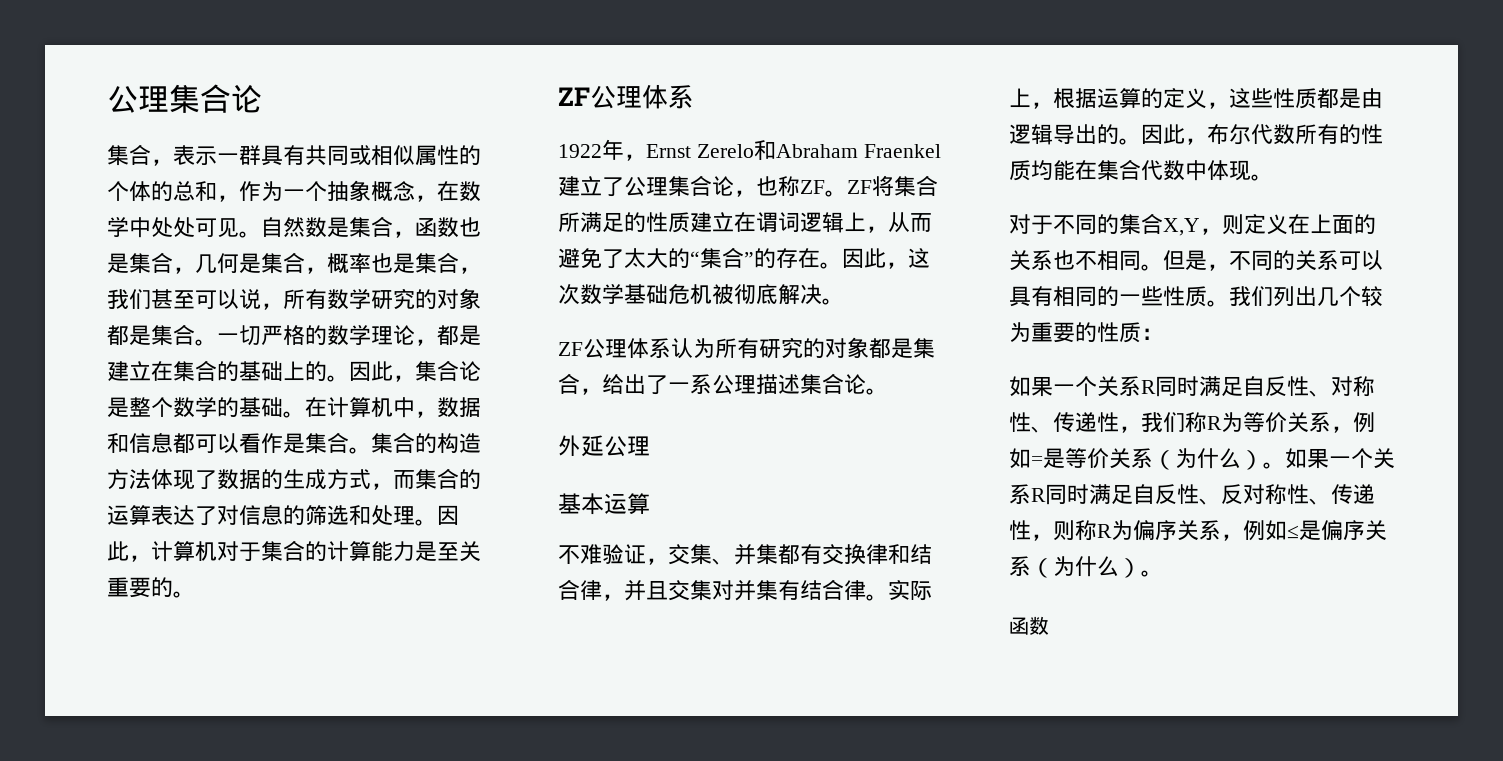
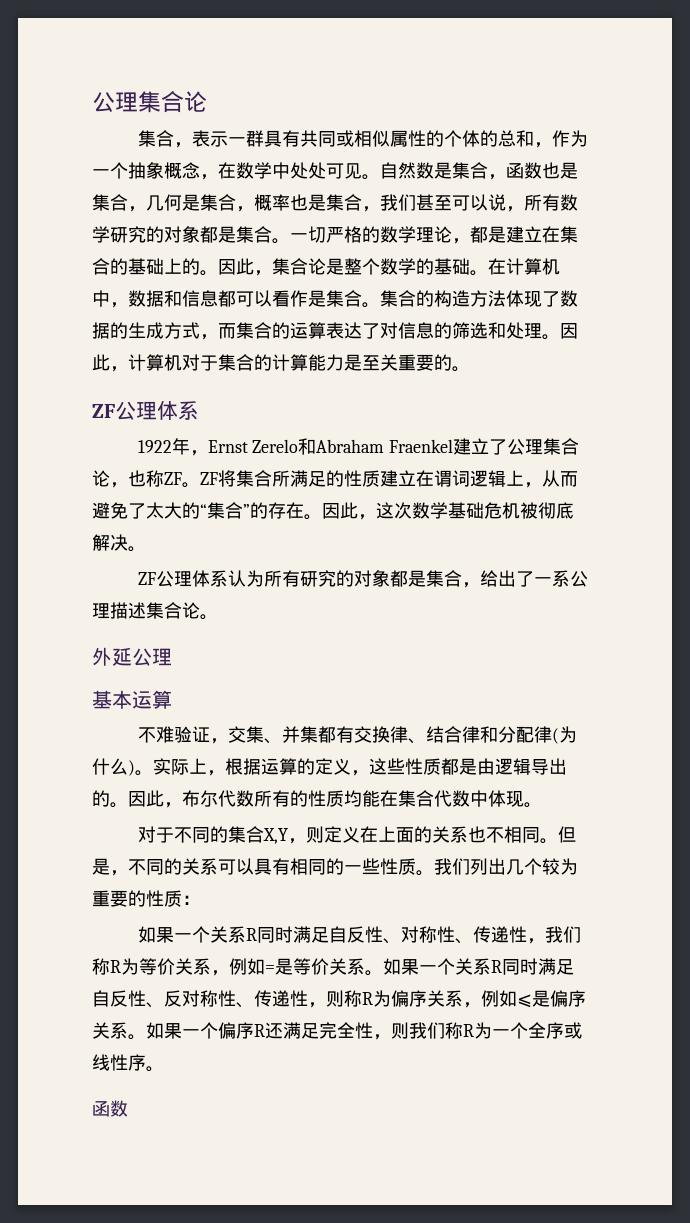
[888,544,932,564] [558,579,866,601] 和结合律，并且交集对并集有结合律 -> [407,726,577,744] [92,758,135,776] 、结合律和分配律(为什么)
[1153,448,1263,470] （为什么） -> (365, 966) none
[1287,525,1299,539] ≤ -> [517,994,532,1008] ⩽
[1031,556,1141,578] （为什么） -> [128,1022,582,1040] [92,1054,146,1071] 。如果一个偏序R还满足完全性，则我们称R为一个全序或线性序

